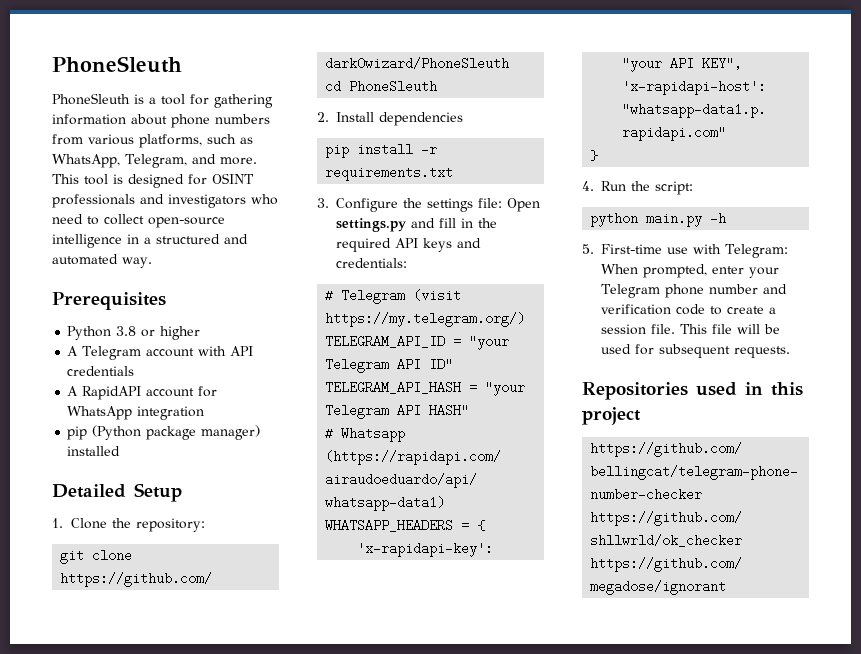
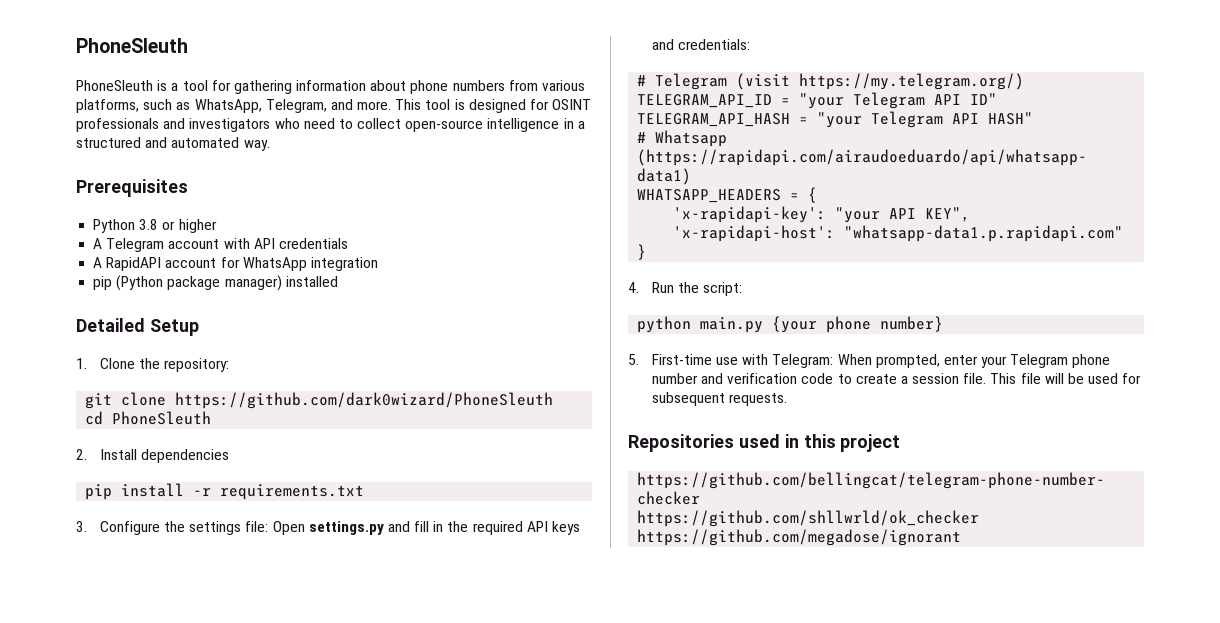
[710,212,727,225] -h -> [772,316,944,333] {your phone number}

